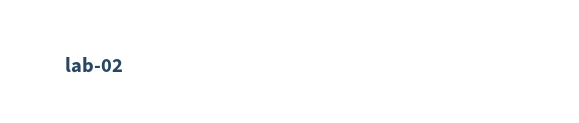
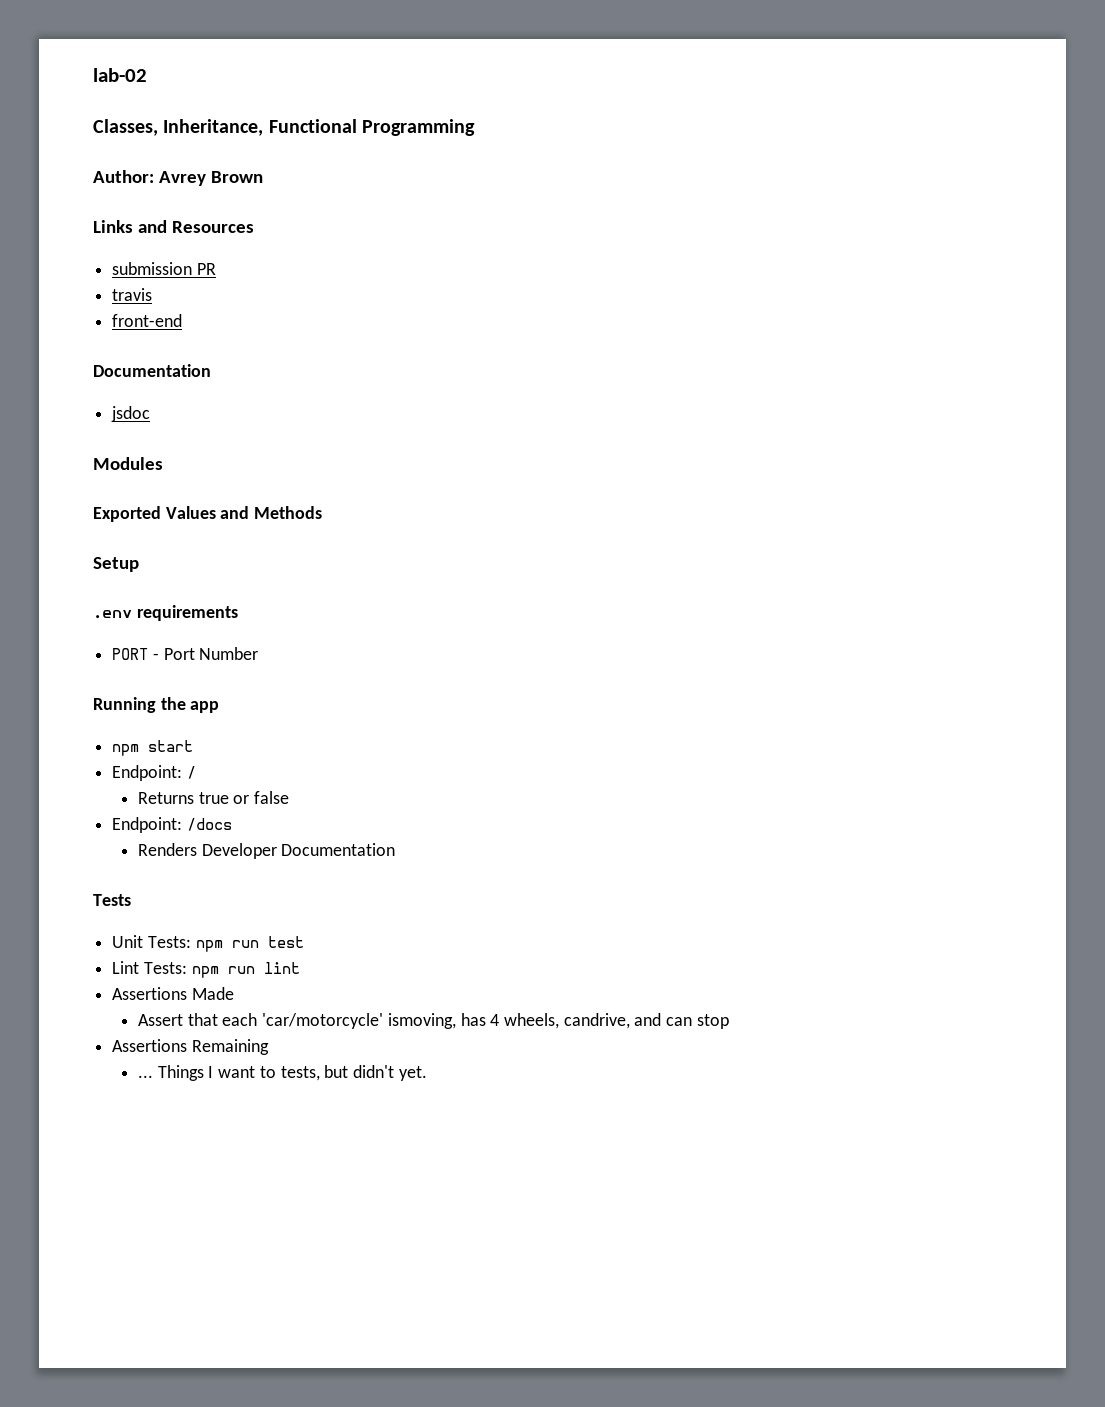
(123, 65) none -> [93,119,475,136] [93,170,263,186] [93,220,254,233] [112,262,216,275] [112,288,153,301] [112,314,183,327] [93,364,211,377] [111,406,151,422] [93,457,163,470] [93,506,323,522] [93,557,139,572] [93,605,238,621] [112,647,259,660] [93,697,220,713] [112,740,194,756] [112,765,196,781] [137,791,290,804] [112,817,232,833] [137,843,396,859] [93,894,131,906] [112,935,304,952] [112,961,300,978] [112,987,234,1000] [137,1013,729,1029] [112,1039,269,1055] [137,1065,427,1081] // Classes, Inheritance, Functional Programming // Author: Avrey Brown // Links and Resources // submission PR // travis // front-end // Documentation // jsdoc // Modules // Exported Values and Methods // Setup // .env requirements // PORT - Port Number // Running the app // npm start // Endpoint: / // Returns true or false // Endpoint: /docs // Renders Developer Documentation // Tests // Unit Tests: npm run test // Lint Tests: npm run lint // Assertions Made // Assert that each 'car/motorcycle' ismoving, has 4 wheels, candrive, and can stop // Assertions Remaining // ... Things I want to tests, but didn't yet.

